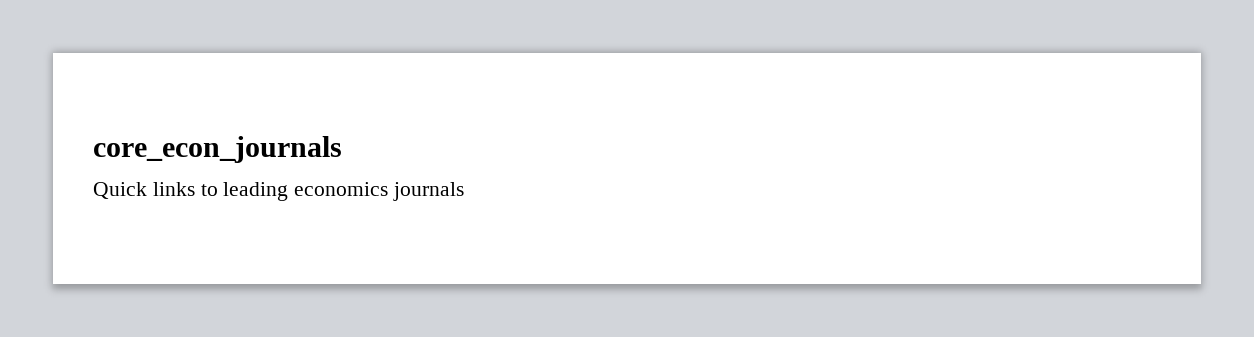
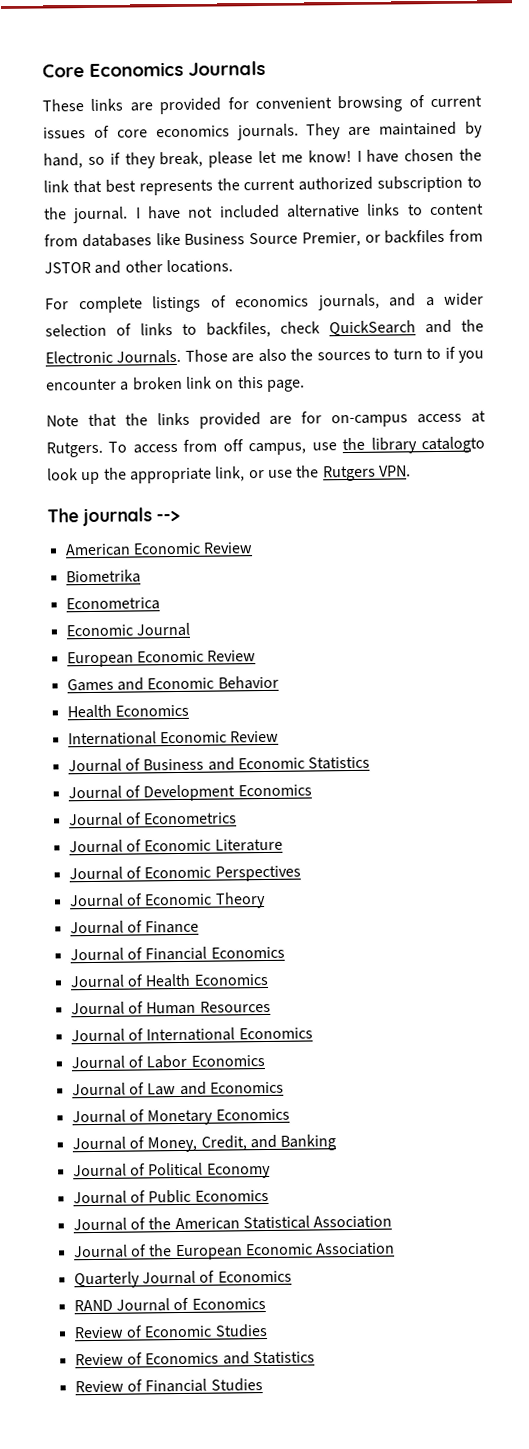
[93,136,342,163] [93,182,465,201] core_econ_journals // Quick links to leading economics journals -> [42,60,266,78] [42,95,482,115] [43,121,483,141] [43,148,482,169] [43,175,482,196] [44,203,484,224] [44,229,483,248] [44,259,233,274] [45,292,484,314] [45,319,484,338] [45,346,484,364] [46,375,305,392] [46,410,487,429] [46,436,486,458] [47,465,411,485] [47,507,180,527] [64,542,254,557] [65,569,141,584] [65,597,160,611] [65,622,190,637] [66,650,257,668] [66,675,279,692] [66,704,189,719] [67,730,280,746] [67,756,371,773] [67,784,312,802] [68,812,238,827] [68,838,283,854] [68,865,301,882] [68,892,266,909] [69,920,200,935] [69,946,285,962] [69,973,269,989] [70,1000,271,1016] [70,1027,313,1043] [70,1054,265,1070] [71,1081,284,1097] [71,1108,290,1126] [71,1134,337,1153] [72,1162,271,1179] [72,1189,269,1205] [72,1215,393,1232] [72,1242,396,1261] [73,1270,292,1289] [73,1297,266,1312] [73,1324,268,1339] [74,1351,315,1366] [74,1378,263,1393] Core Economics Journals // These links are provided for convenient browsing of current issues of core economics journals. They are maintained by hand, so if they break, please let me know! I have chosen the link that best represents the current authorized subscription to the journal. I have not included alternative links to content from databases like Business Source Premier, or backfiles from JSTOR and other locations. // For complete listings of economics journals, and a wider selection of links to backfiles, check QuickSearch and the Electronic Journals. Those are also the sources to turn to if you encounter a broken link on this page. // Note that the links provided are for on-campus access at Rutgers. To access from off campus, use the library catalogto look up the appropriate link, or use the Rutgers VPN. // The journals --> // American Economic Review // Biometrika // Econometrica // Economic Journal // European Economic Review // Games and Economic Behavior // Health Economics // International Economic Review // Journal of Business and Economic Statistics // Journal of Development Economics // Journal of Econometrics // Journal of Economic Literature // Journal of Economic Perspectives // Journal of Economic Theory // Journal of Finance // Journal of Financial Economics // Journal of Health Economics // Journal of Human Resources // Journal of International Economics // Journal of Labor Economics // Journal of Law and Economics // Journal of Monetary Economics // Journal of Money, Credit, and Banking // Journal of Political Economy // Journal of Public Economics // Journal of the American Statistical Association // Journal of the European Economic Association // Quarterly Journal of Economics // RAND Journal of Economics // Review of Economic Studies // Review of Economics and Statistics // Review of Financial Studies

